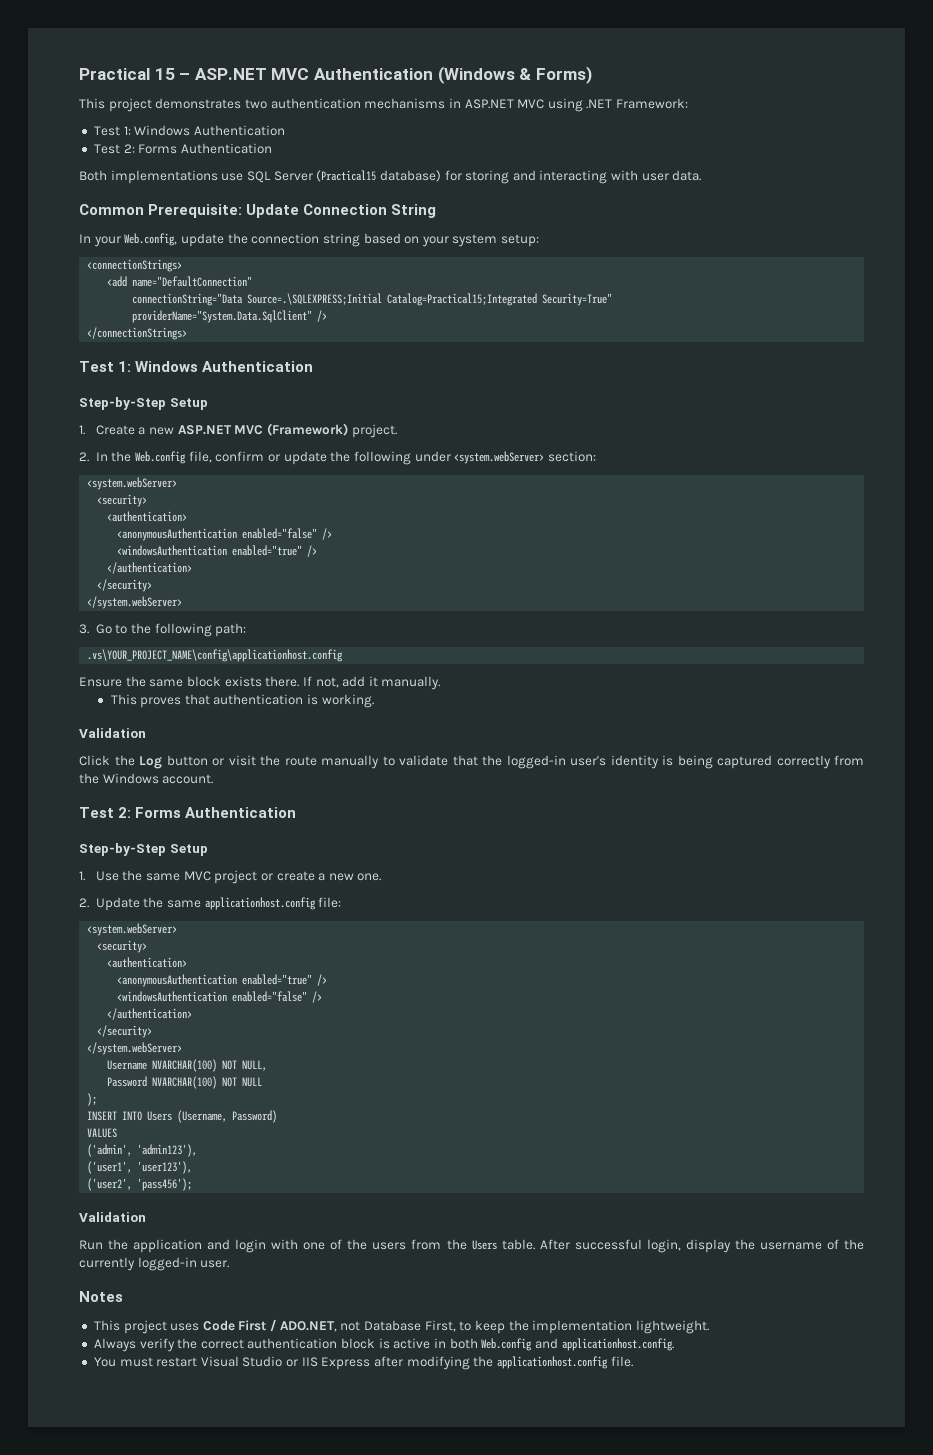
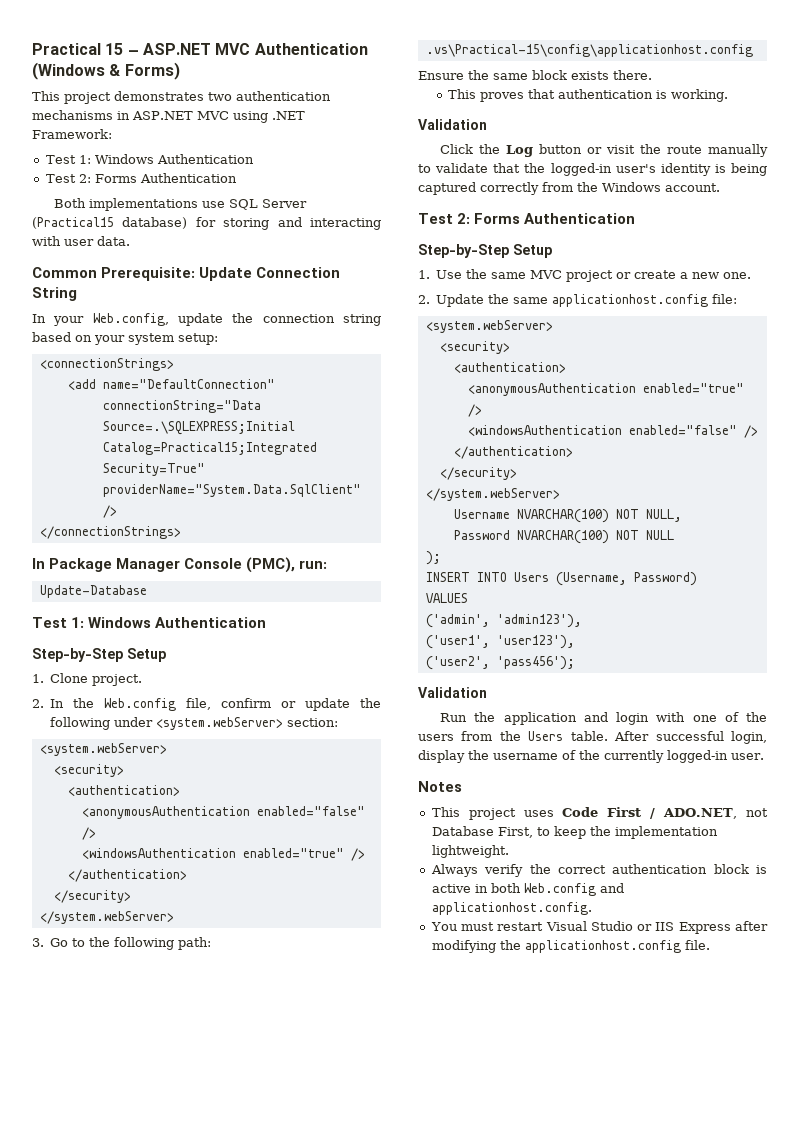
(188, 333) none -> [32,557,328,573] [39,585,147,598] // In Package Manager Console (PMC), run: // Update-Database
[95,423,348,436] Create a new ASP.NET MVC (Framework) -> [50,673,89,683] Clone
[87,649,344,662] .vs\YOUR_PROJECT_NAME\config\applicationhost.config -> [425,44,753,57] .vs\Practical-15\config\applicationhost.config
[302,676,441,690] If not, add it manually. -> (652, 75) none

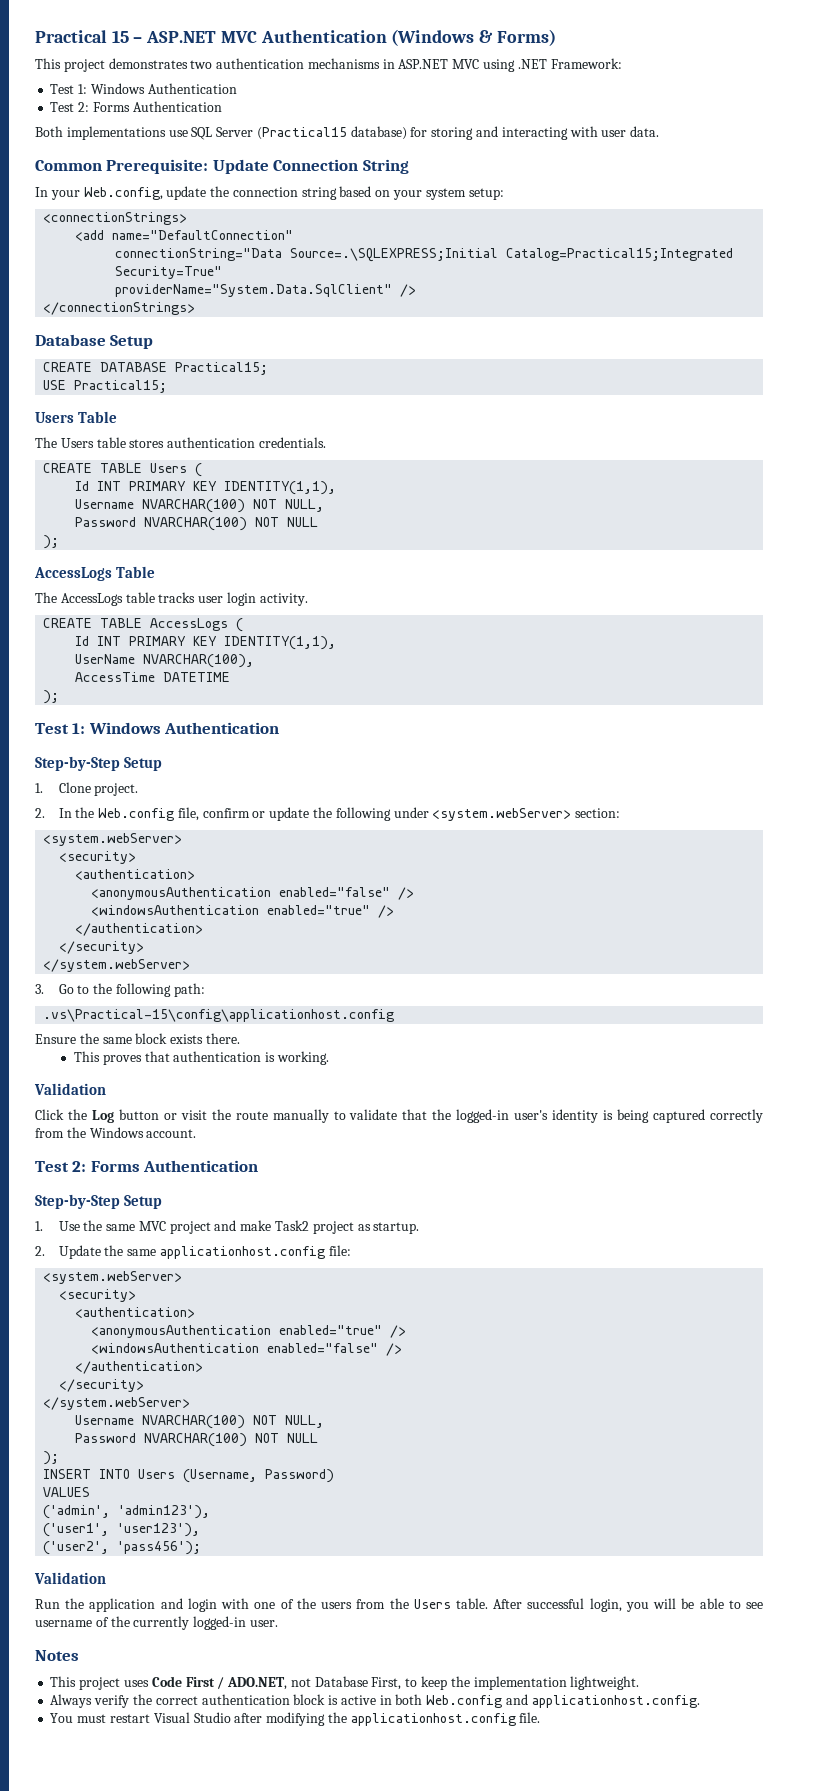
[32,557,328,573] [39,585,147,598] In Package Manager Console (PMC), run: // Update-Database -> [35,334,154,349] [43,362,269,375] [43,380,168,393] [35,411,118,423] [35,437,326,448] [43,463,203,477] [75,481,337,495] [75,499,325,513] [75,517,319,531] [43,535,60,549] [34,566,156,581] [35,592,308,606] [43,618,244,632] [75,636,337,650] [75,654,255,668] [75,672,231,682] [43,690,60,704] Database Setup // CREATE DATABASE Practical15; // USE Practical15; // Users Table // The Users table stores authentication credentials. // CREATE TABLE Users ( // Id INT PRIMARY KEY IDENTITY(1,1), // Username NVARCHAR(100) NOT NULL, // Password NVARCHAR(100) NOT NULL // ); // AccessLogs Table // The AccessLogs table tracks user login activity. // CREATE TABLE AccessLogs ( // Id INT PRIMARY KEY IDENTITY(1,1), // UserName NVARCHAR(100), // AccessTime DATETIME // );
[616,270,752,279] or create a new one. -> [214,1220,420,1234] and make Task2 project as startup.
[418,750,489,763] display the -> [625,1598,764,1612] you will be able to see
[637,922,731,934] or IIS Express -> (231, 1717) none

